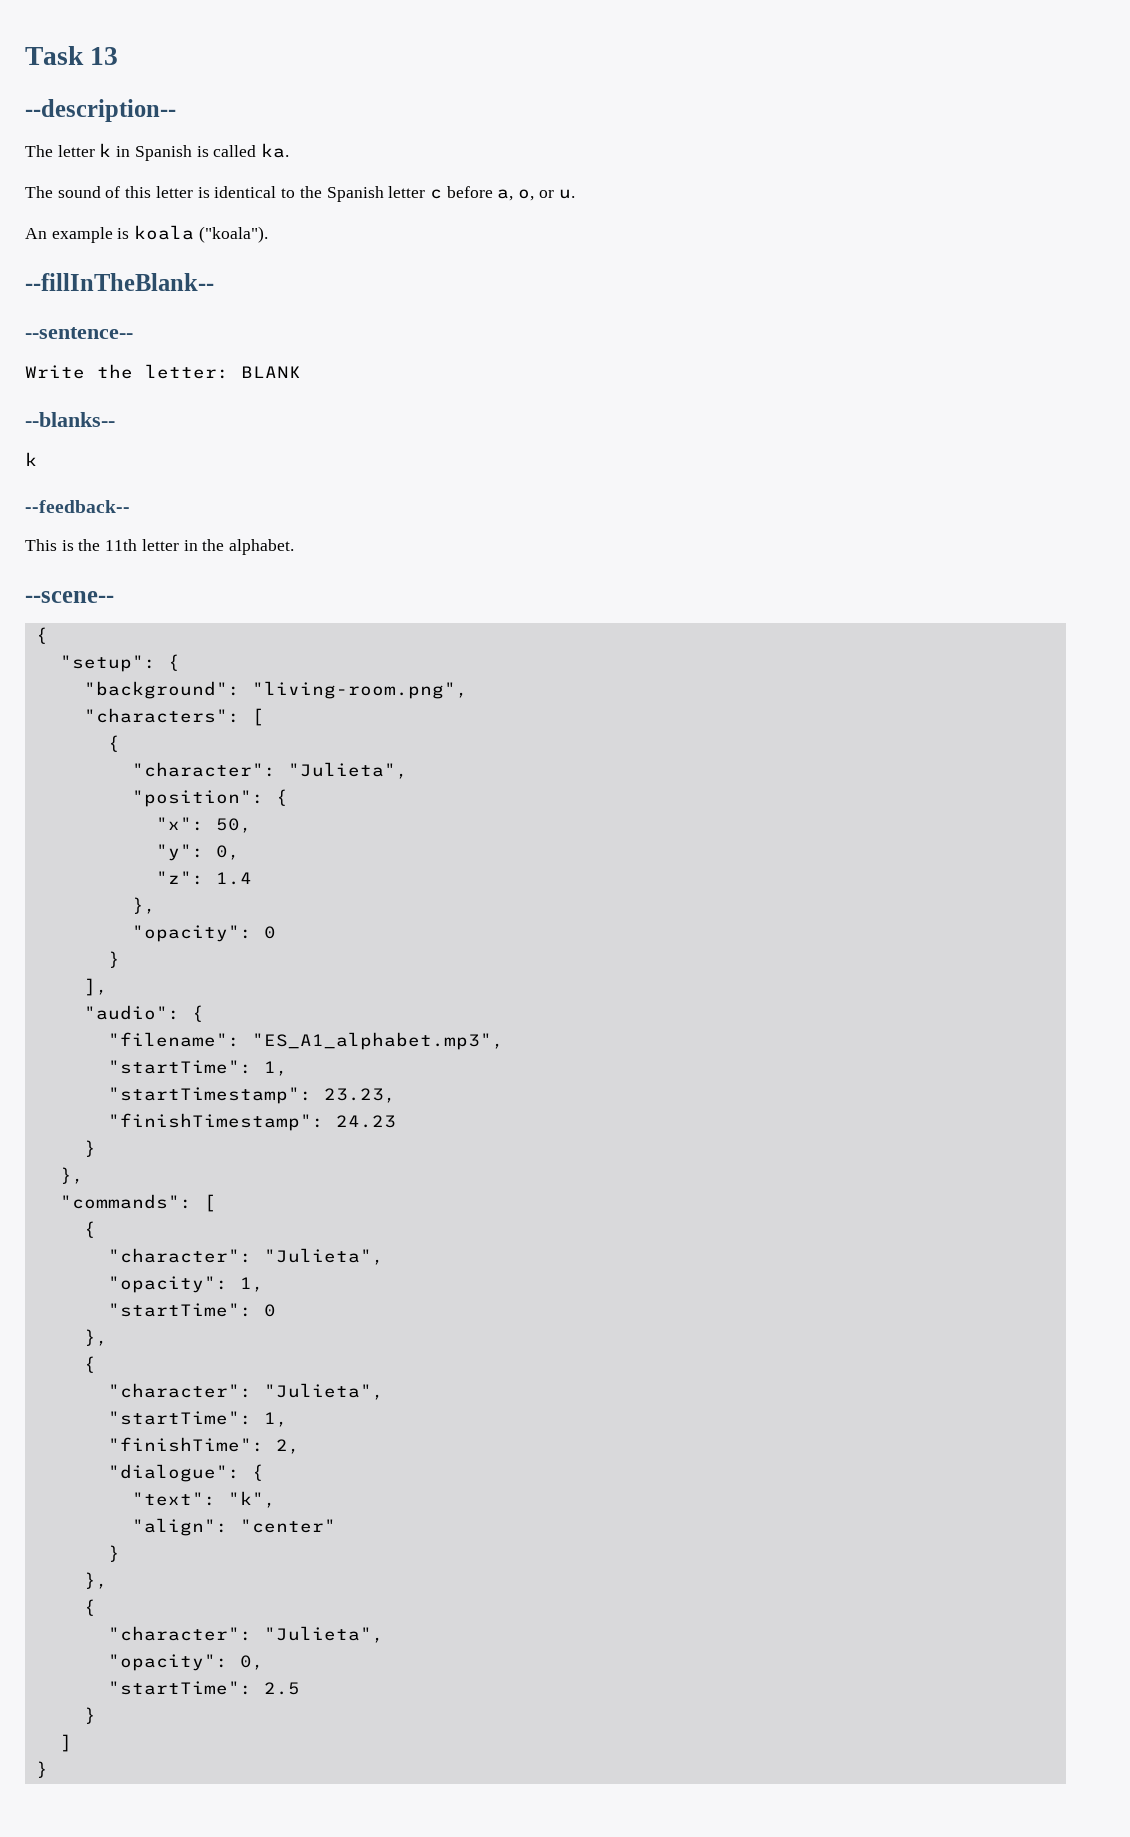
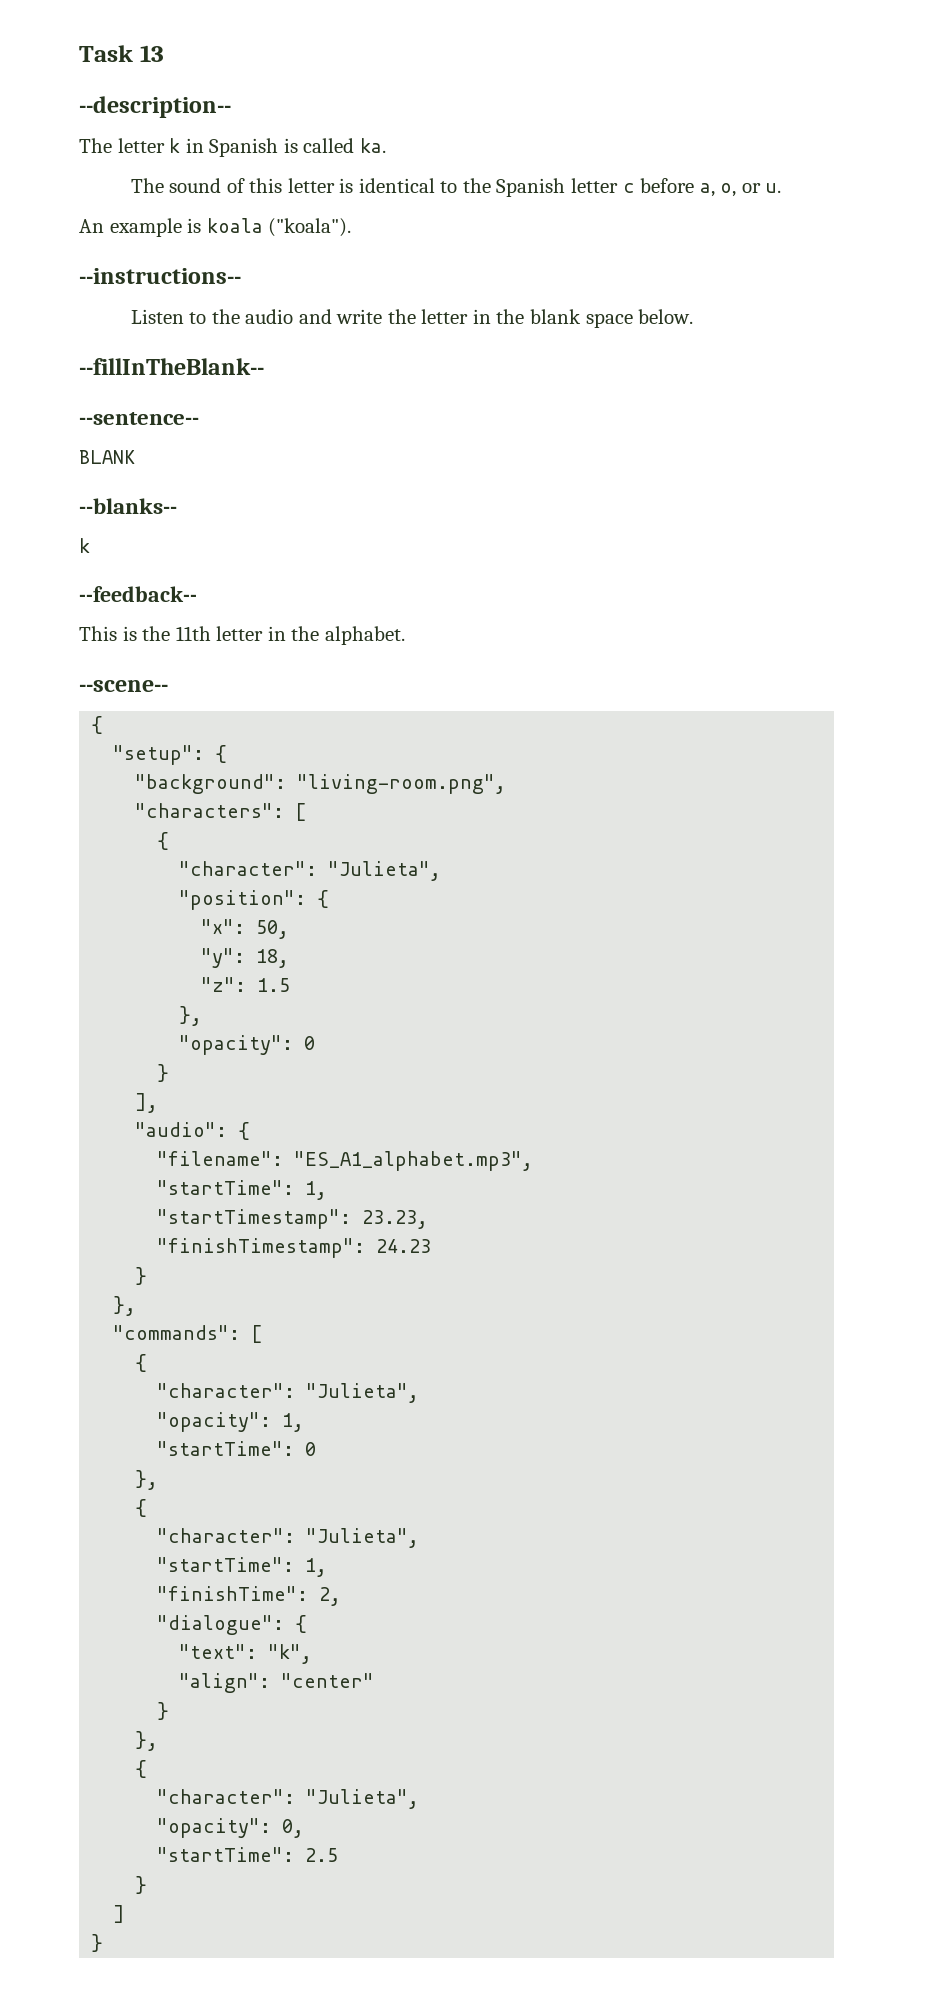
(268, 234) none -> [79,268,241,284] [130,309,694,328] // --instructions-- // Listen to the audio and write the letter in the blank space below.
[25,364,229,379] Write the letter: -> (199, 418) none
[215,845,240,860] 0, -> [256,949,290,968] 18,
[215,872,252,885] 1.4 -> [257,978,291,992] 1.5

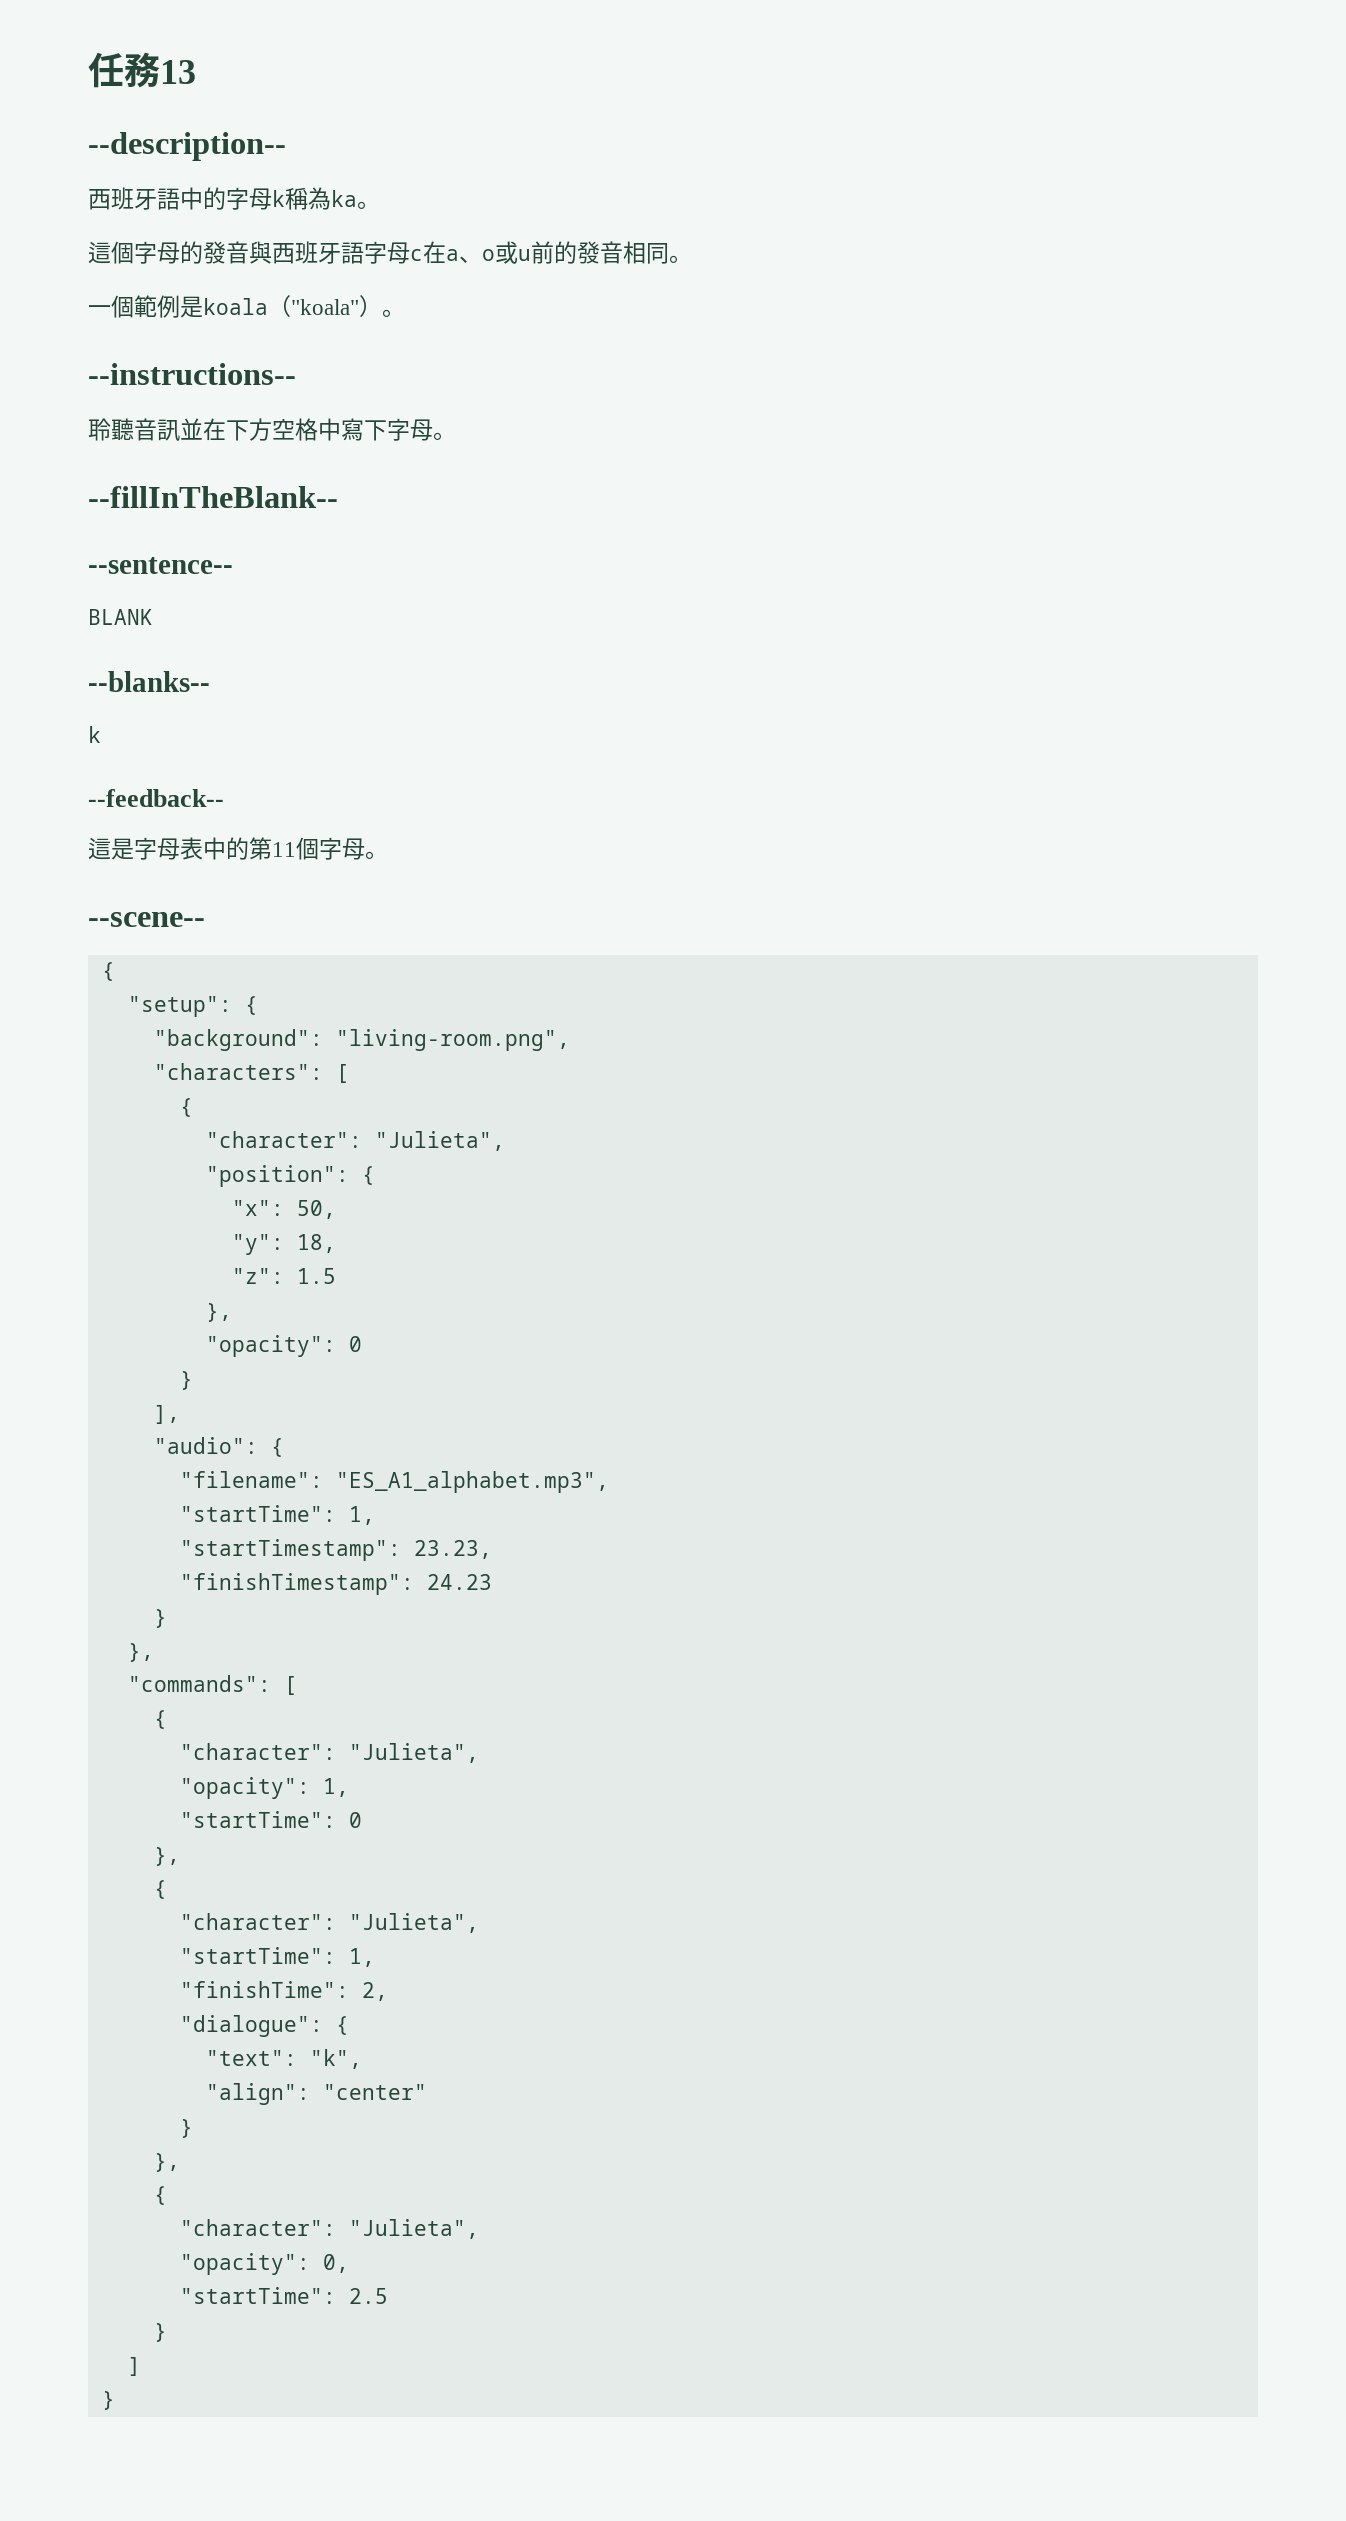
[79,45,133,62] Task -> [88,52,160,88] 任務
[79,138,386,157] [130,178,782,197] [79,218,352,237] [79,268,241,284] [130,309,694,328] The letter k in Spanish is called ka. // The sound of this letter is identical to the Spanish letter c before a, o, or u. // An example is koala ("koala"). // --instructions-- // Listen to the audio and write the letter in the blank space below. -> [88,187,380,210] [88,241,692,264] [88,295,405,318] [88,363,296,385] [88,418,456,442] 西班牙語中的字母k稱為ka。 // 這個字母的發音與西班牙語字母c在a、o或u前的發音相同。 // 一個範例是koala（"koala"）。 // --instructions-- // 聆聽音訊並在下方空格中寫下字母。
[79,626,405,645] This is the 11th letter in the alphabet. -> [88,837,388,860] 這是字母表中的第11個字母。

